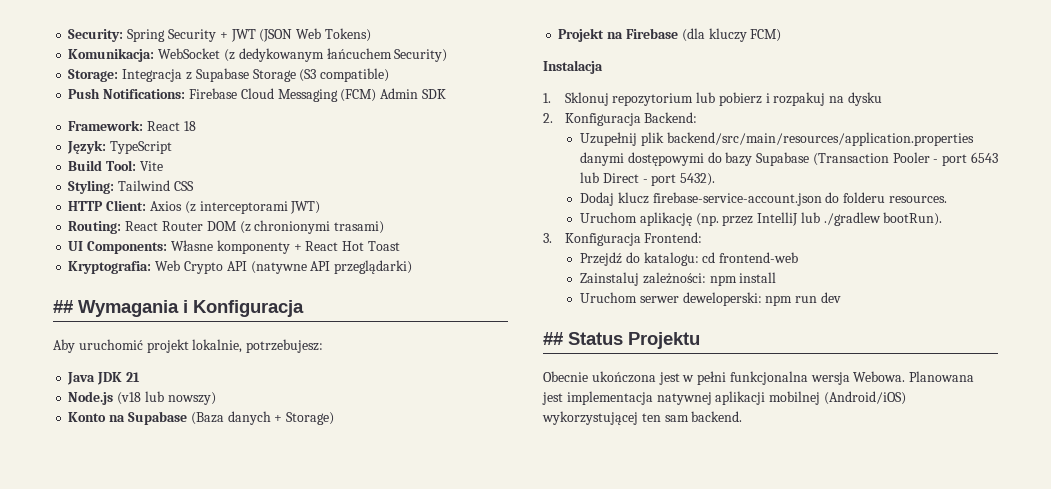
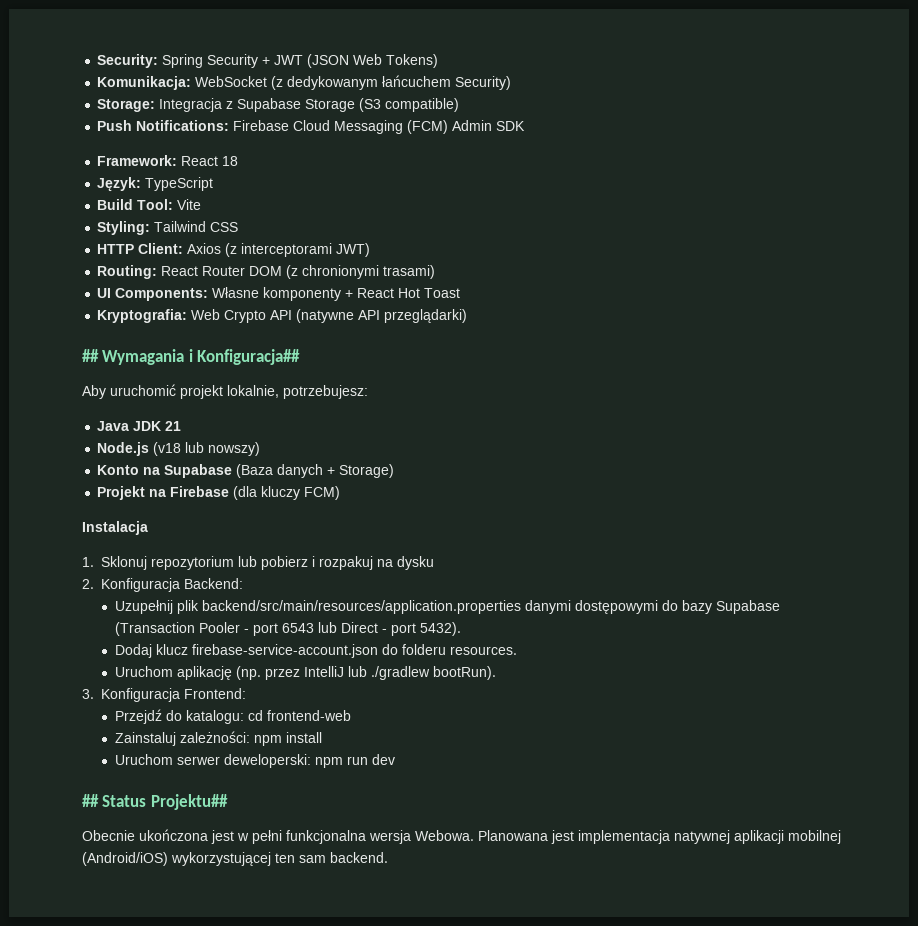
[193,300,304,317] Konfiguracja -> [197,349,301,365] Konfiguracja##
[628,332,700,349] Projektu -> [150,794,228,810] Projektu##

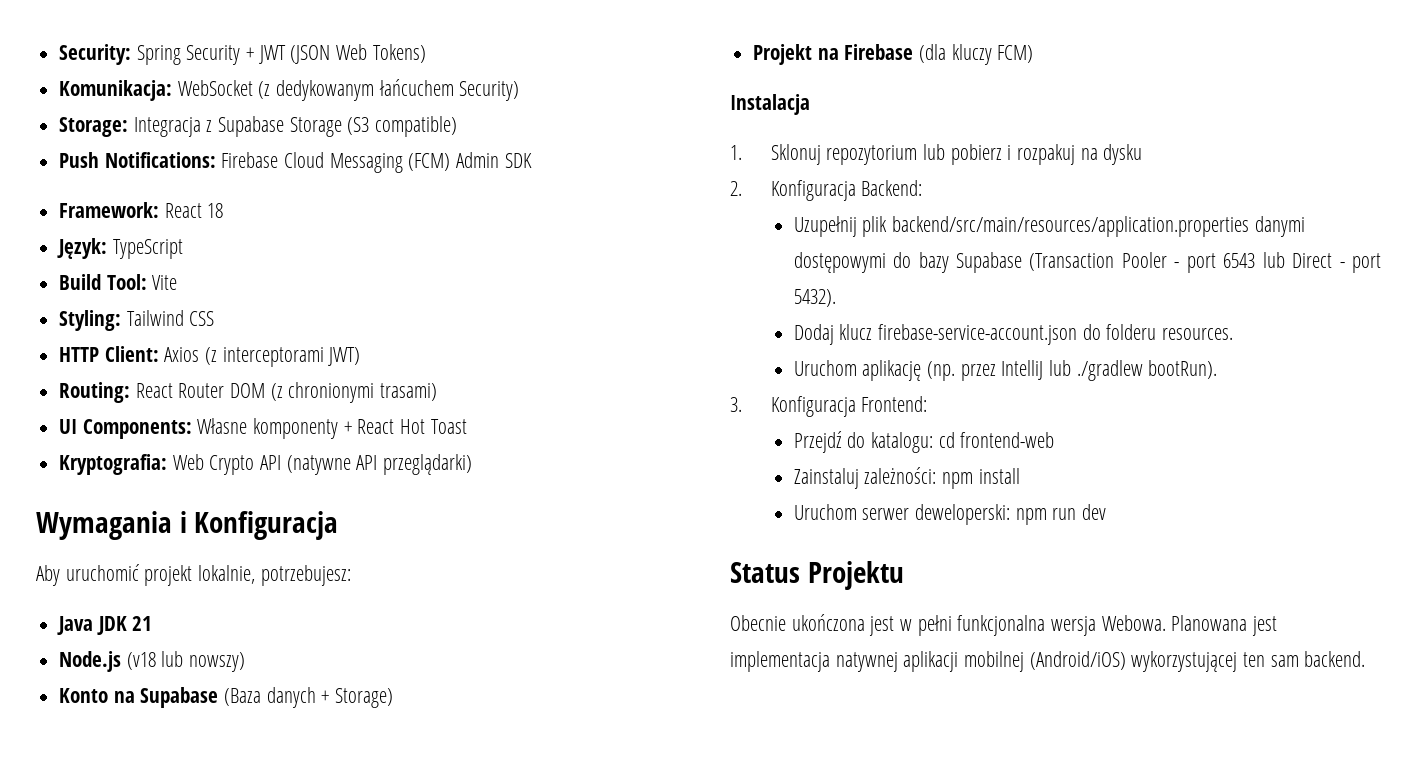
[82,349,99,362] ## -> (473, 464) none
[197,349,301,365] Konfiguracja## -> [194,511,339,540] Konfiguracja
[82,794,228,810] ## Status Projektu## -> [730,561,904,590] Status Projektu

